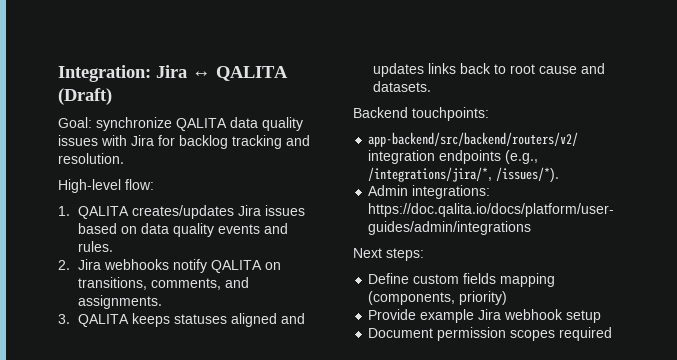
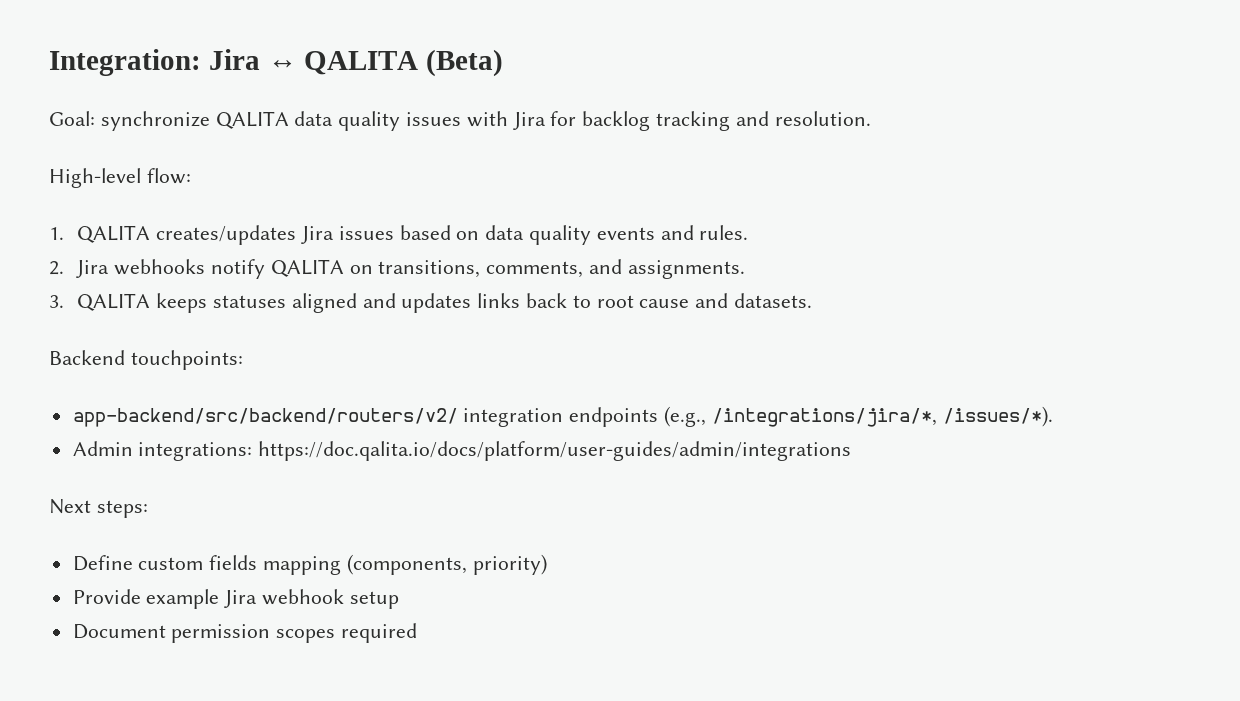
[58,88,112,105] (Draft) -> [426,49,504,77] (Beta)

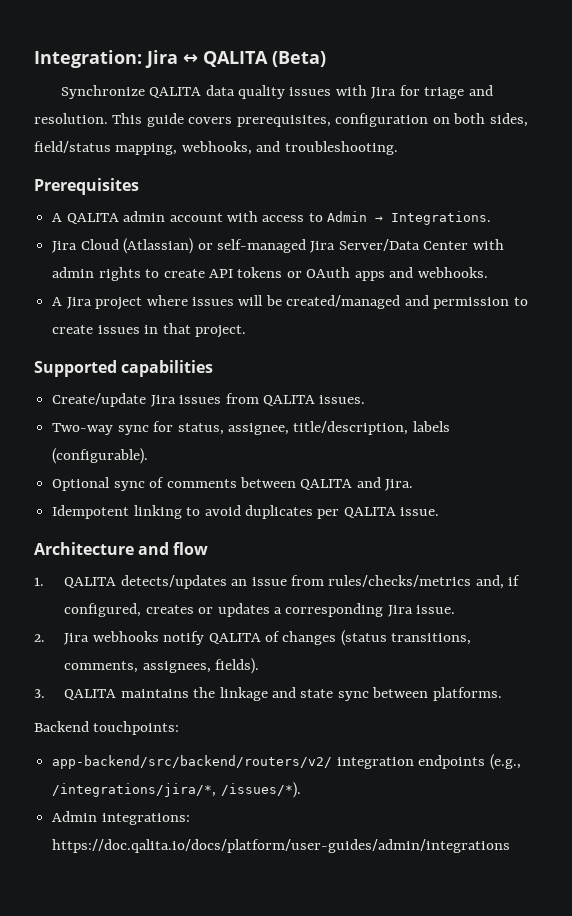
[49,111,210,131] Goal: synchronize -> [60,85,145,99] Synchronize
[582,111,731,131] backlog tracking -> [424,87,465,99] triage
[49,168,191,188] [49,225,749,245] // High-level flow: // 1. QALITA creates/updates Jira issues based on data quality events and rules. -> [112,113,528,127] [34,141,398,155] [34,178,139,195] [52,211,492,225] [52,238,504,254] [52,267,488,281] [52,295,528,310] [52,323,246,338] [34,360,214,377] [52,393,366,407] [52,421,450,435] [52,448,149,464] [52,477,414,491] [52,505,440,519] [34,542,209,555] [34,575,521,589] [64,603,456,617] This guide covers prerequisites, configuration on both sides, field/status mapping, webhooks, and troubleshooting. // Prerequisites // A QALITA admin account with access to Admin → Integrations. // Jira Cloud (Atlassian) or self-managed Jira Server/Data Center with admin rights to create API tokens or OAuth apps and webhooks. // A Jira project where issues will be created/managed and permission to create issues in that project. // Supported capabilities // Create/update Jira issues from QALITA issues. // Two-way sync for status, assignee, title/description, labels (configurable). // Optional sync of comments between QALITA and Jira. // Idempotent linking to avoid duplicates per QALITA issue. // Architecture and flow // 1. QALITA detects/updates an issue from rules/checks/metrics and, if configured, creates or updates a corresponding Jira issue.
[349,259,745,279] [49,293,812,313] on transitions, comments, and assignments. // 3. QALITA keeps statuses aligned and updates links back to root cause and datasets. -> [264,630,472,646] [64,658,260,674] [34,687,502,701] of changes (status transitions, comments, assignees, fields). // 3. QALITA maintains the linkage and state sync between platforms.
[49,499,148,518] [72,554,547,575] [72,589,399,609] [72,623,418,643] // Next steps: // Define custom fields mapping (components, priority) // Provide example Jira webhook setup // Document permission scopes required -> (511, 846) none

